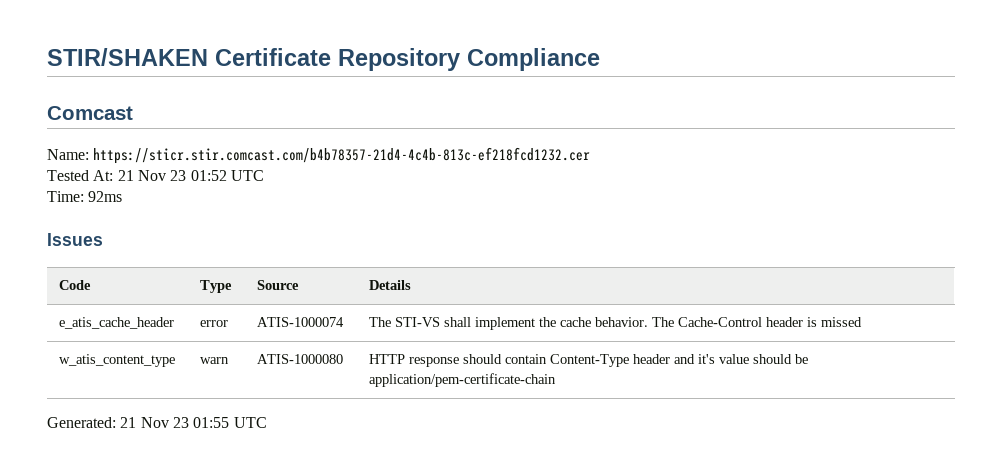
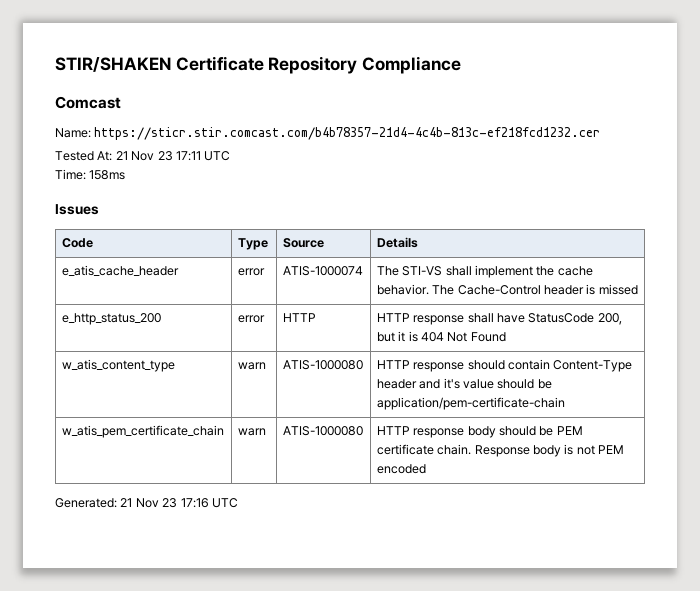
[190,170,227,181] 01:52 -> [175,151,201,161] 17:11
[88,191,123,202] 92ms -> [89,170,126,180] 158ms
(863, 322) none -> [61,313,161,325] [237,315,265,323] [282,313,316,322] [376,313,622,325] [376,331,506,342] // e_http_status_200 | error | HTTP | HTTP response shall have StatusCode 200, but it is 404 Not Found
(557, 380) none -> [61,425,224,438] [237,428,266,436] [282,426,363,436] [376,426,583,438] [376,444,625,457] [376,464,426,474] // w_atis_pem_certificate_chain | warn | ATIS-1000080 | HTTP response body should be PEM certificate chain. Response body is not PEM encoded
[193,417,230,428] 01:55 -> [180,498,209,508] 17:16

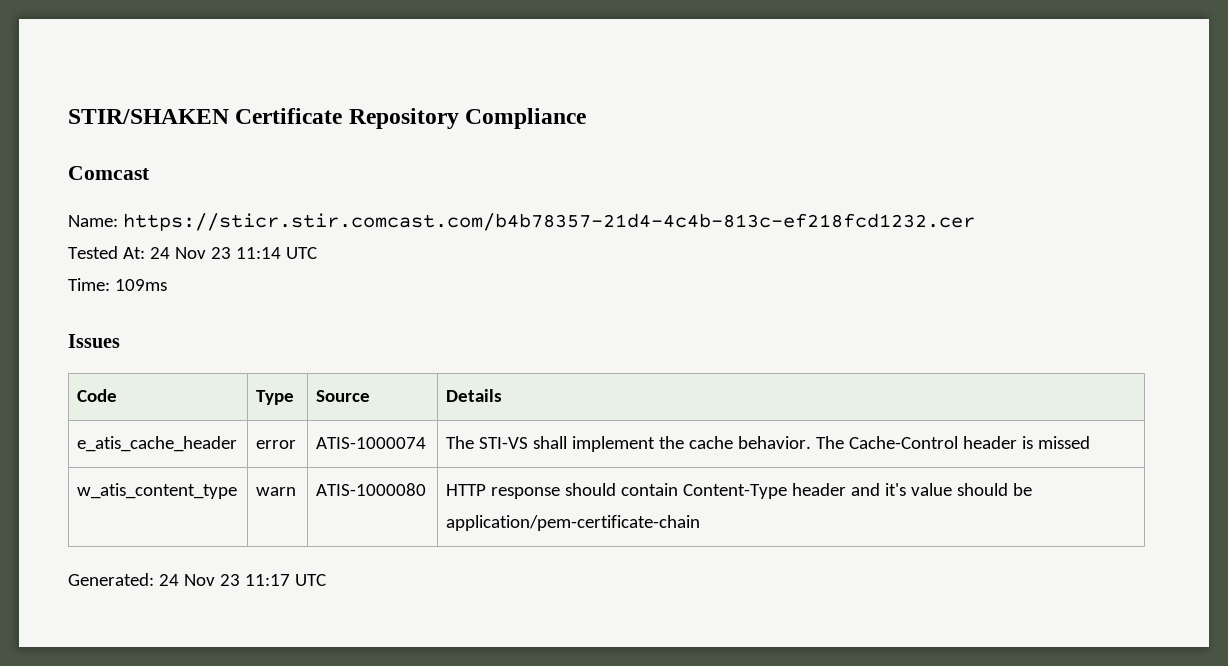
[115,151,201,161] 21 Nov 23 17:11 -> [149,247,281,259] 24 Nov 23 11:14
[89,170,126,180] 158ms -> [114,279,167,291] 109ms
[61,313,161,325] [237,315,265,323] [282,313,316,322] [376,313,622,325] [376,331,506,342] // e_http_status_200 | error | HTTP | HTTP response shall have StatusCode 200, but it is 404 Not Found -> (1091, 442) none
[61,425,224,438] [237,428,266,436] [282,426,363,436] [376,426,583,438] [376,444,625,457] [376,464,426,474] // w_atis_pem_certificate_chain | warn | ATIS-1000080 | HTTP response body should be PEM certificate chain. Response body is not PEM encoded -> (701, 523) none
[120,498,209,508] 21 Nov 23 17:16 -> [158,574,290,586] 24 Nov 23 11:17

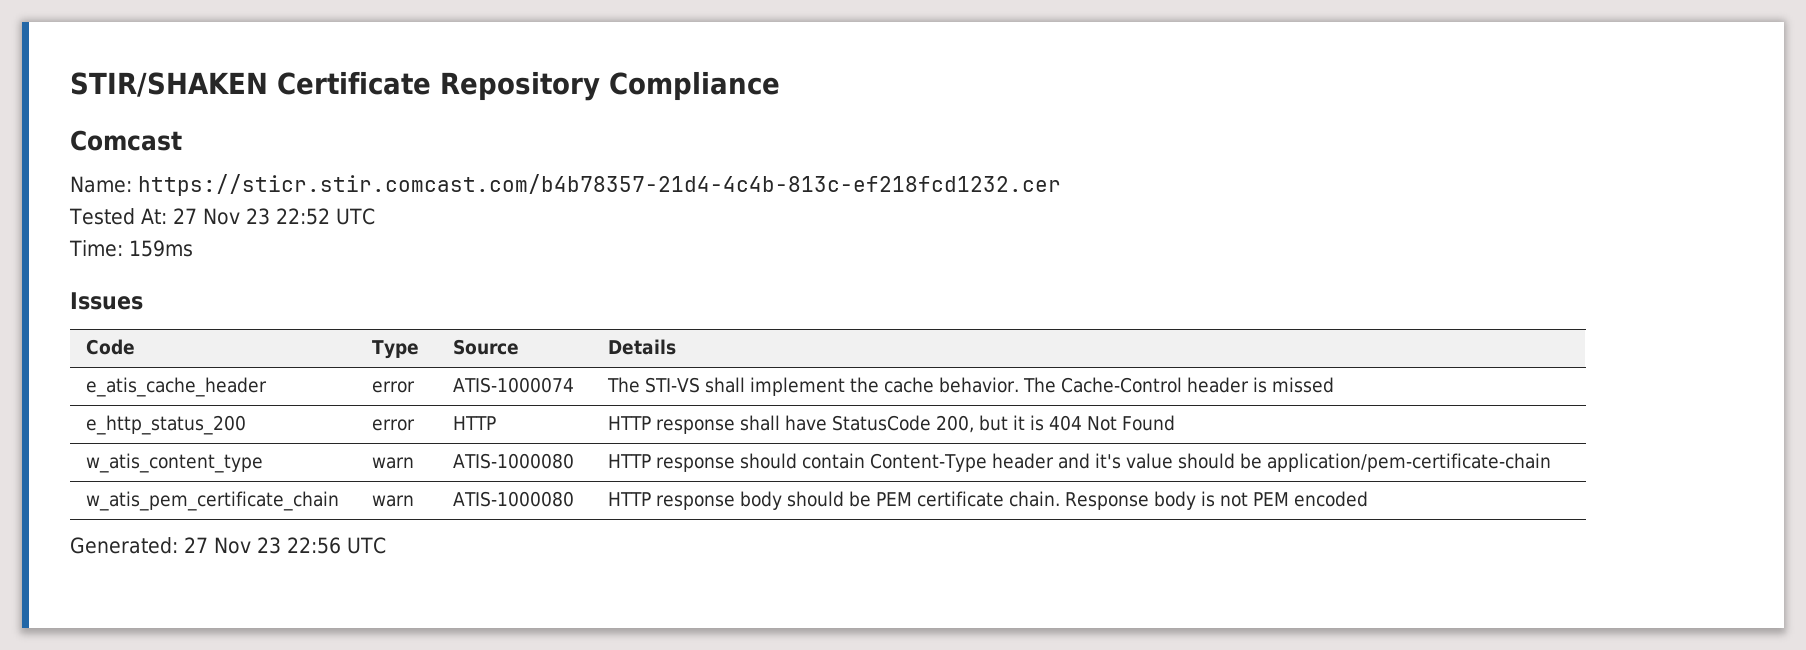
[149,247,281,259] 24 Nov 23 11:14 -> [172,208,330,225] 27 Nov 23 22:52
[114,279,167,291] 109ms -> [128,240,193,257] 159ms
(1091, 442) none -> [86,415,247,435] [372,419,416,431] [453,416,497,430] [608,415,1176,434] // e_http_status_200 | error | HTTP | HTTP response shall have StatusCode 200, but it is 404 Not Found
(701, 523) none -> [86,491,340,511] [372,495,415,507] [453,491,575,507] [608,491,1369,510] // w_atis_pem_certificate_chain | warn | ATIS-1000080 | HTTP response body should be PEM certificate chain. Response body is not PEM encoded
[158,574,290,586] 24 Nov 23 11:17 -> [184,537,341,554] 27 Nov 23 22:56

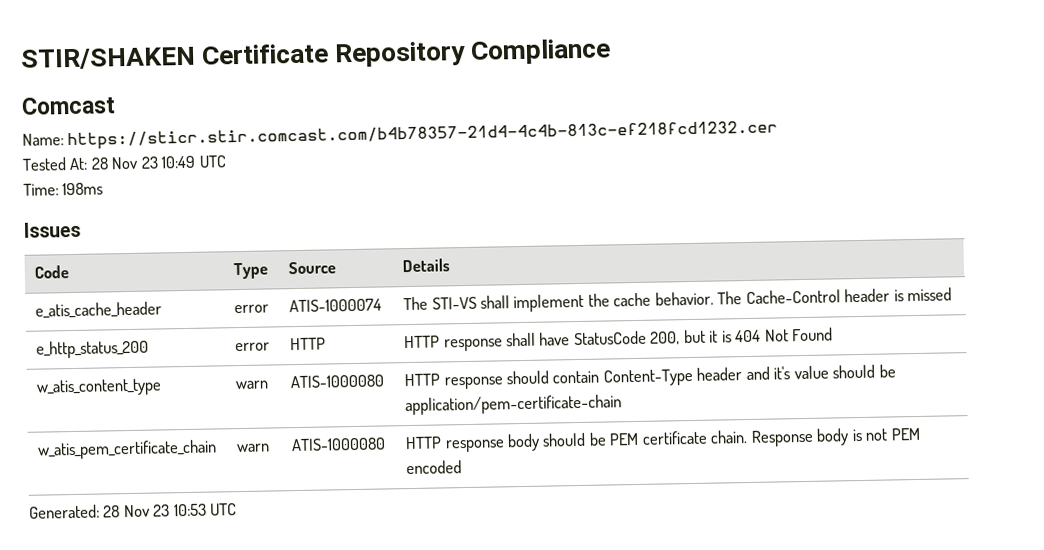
[172,208,330,225] 27 Nov 23 22:52 -> [90,155,197,170] 28 Nov 23 10:49
[128,240,193,257] 159ms -> [62,182,104,196] 198ms
[184,537,341,554] 27 Nov 23 22:56 -> [103,503,207,518] 28 Nov 23 10:53

